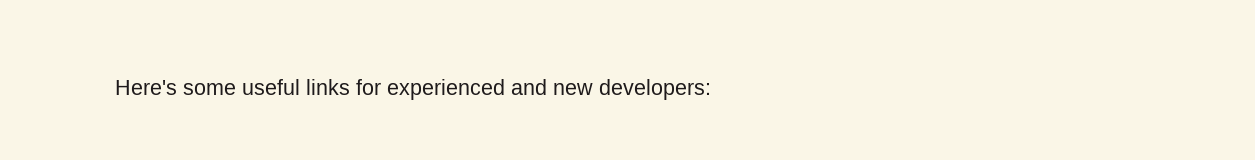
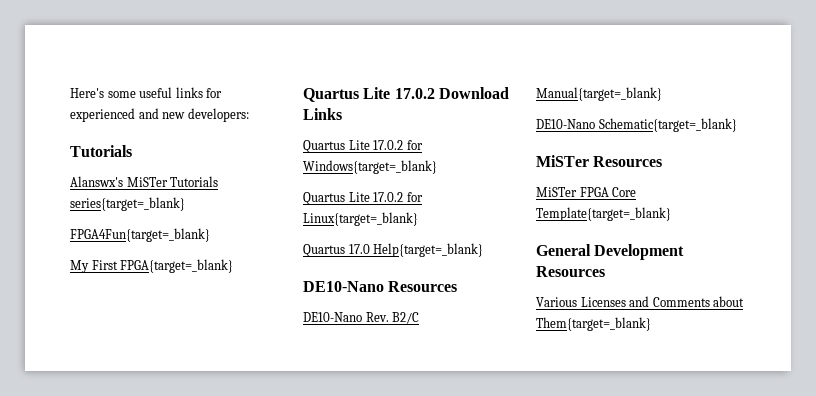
(711, 89) none -> [70,145,132,157] [70,176,219,187] [70,197,185,211] [70,228,210,242] [70,259,234,273] [303,87,509,102] [303,108,342,120] [303,140,423,153] [303,160,437,174] [303,192,423,205] [303,212,418,226] [303,243,484,257] [303,281,458,292] [303,312,420,324] [536,87,662,101] [536,118,737,132] [536,155,663,167] [536,187,637,197] [536,207,671,221] [536,244,685,260] [536,266,605,277] [536,296,745,307] [536,317,651,331] // Tutorials // Alanswx's MiSTer Tutorials series{target=_blank} // FPGA4Fun{target=_blank} // My First FPGA{target=_blank} // Quartus Lite 17.0.2 Download Links // Quartus Lite 17.0.2 for Windows{target=_blank} // Quartus Lite 17.0.2 for Linux{target=_blank} // Quartus 17.0 Help{target=_blank} // DE10-Nano Resources // DE10-Nano Rev. B2/C Manual{target=_blank} // DE10-Nano Schematic{target=_blank} // MiSTer Resources // MiSTer FPGA Core Template{target=_blank} // General Development Resources // Various Licenses and Comments about Them{target=_blank}

